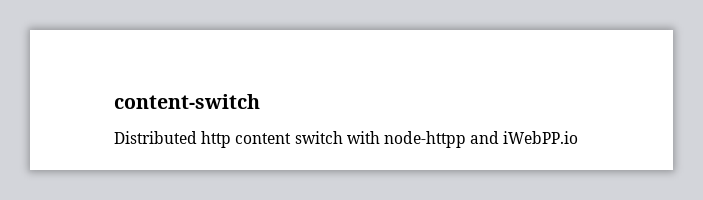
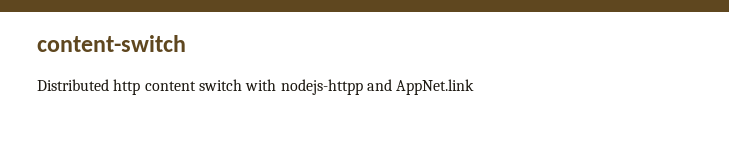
[383,131,579,148] node-httpp and iWebPP.io -> [280,79,475,95] nodejs-httpp and AppNet.link

